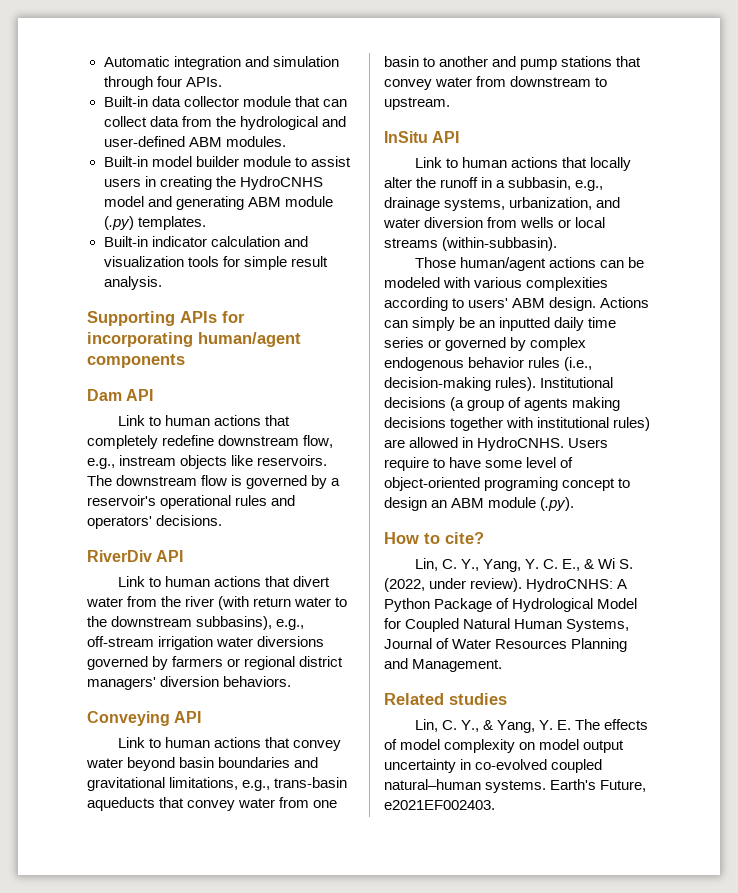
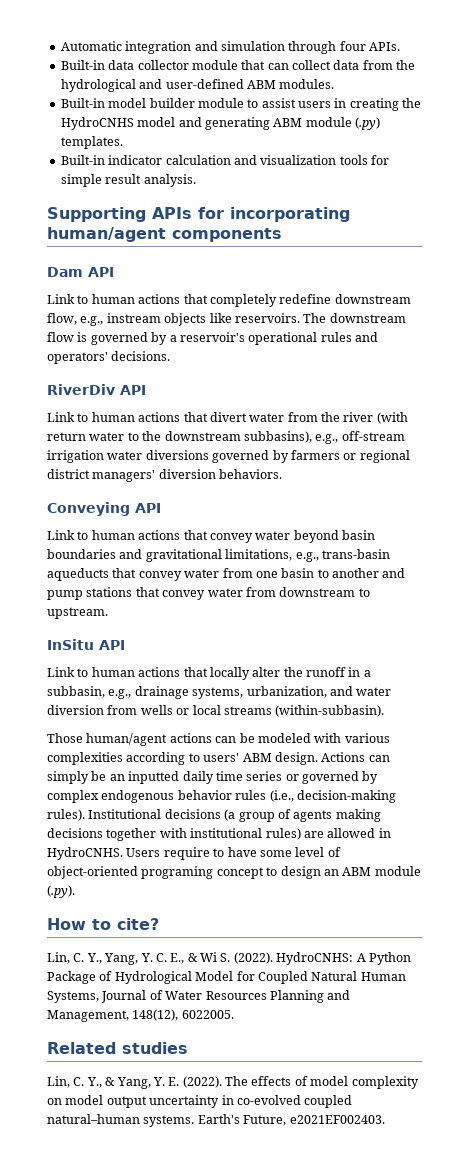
[384,578,523,592] (2022, under review). -> [233,952,273,964] (2022).
[412,659,503,672] Management. -> [47,1009,234,1022] Management, 148(12), 6022005.
(572, 725) none -> [182,1076,222,1088] (2022).

